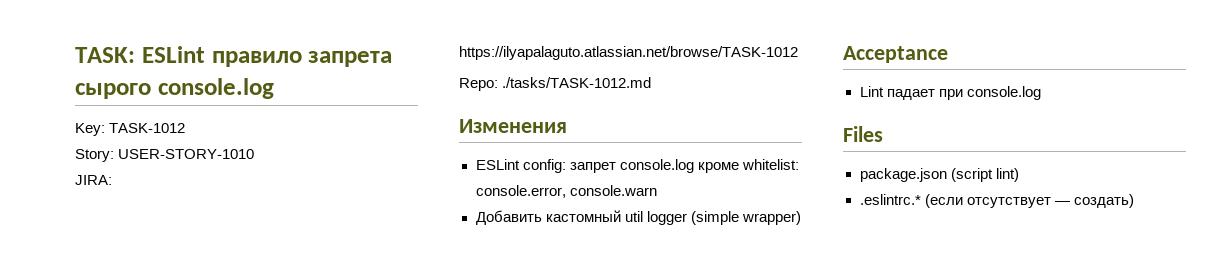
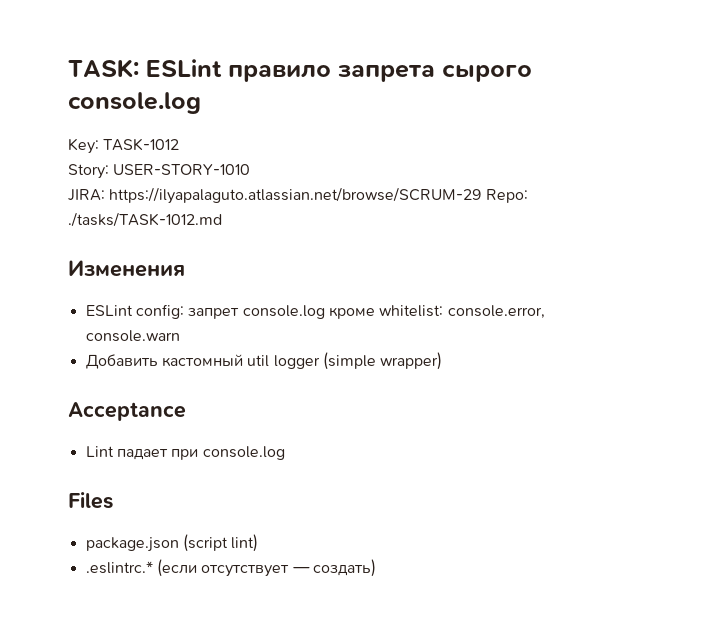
[459,46,798,60] https://ilyapalaguto.atlassian.net/browse/TASK-1012 // -> [109,187,482,204] https://ilyapalaguto.atlassian.net/browse/SCRUM-29

